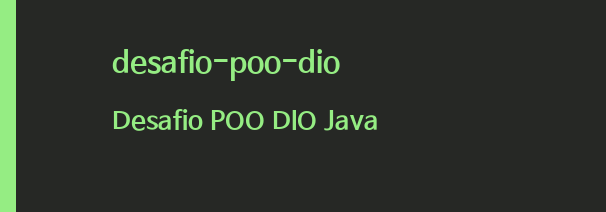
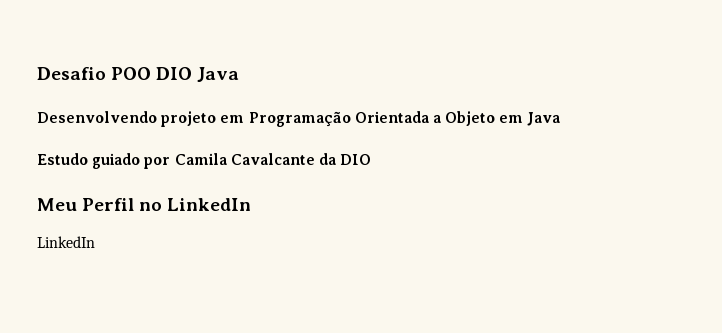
[112,49,340,81] desafio-poo-dio // -> (37, 73) none
(380, 120) none -> [37,111,561,127] [37,153,372,169] [37,198,252,211] [37,236,95,248] // Desenvolvendo projeto em Programação Orientada a Objeto em Java // Estudo guiado por Camila Cavalcante da DIO // Meu Perfil no LinkedIn // LinkedIn

